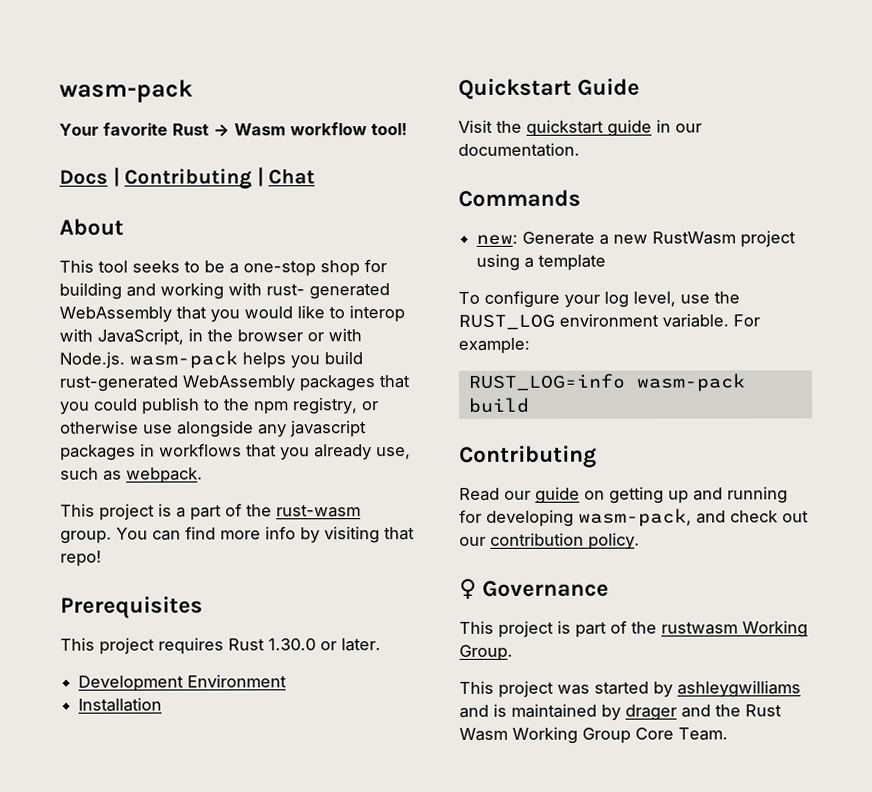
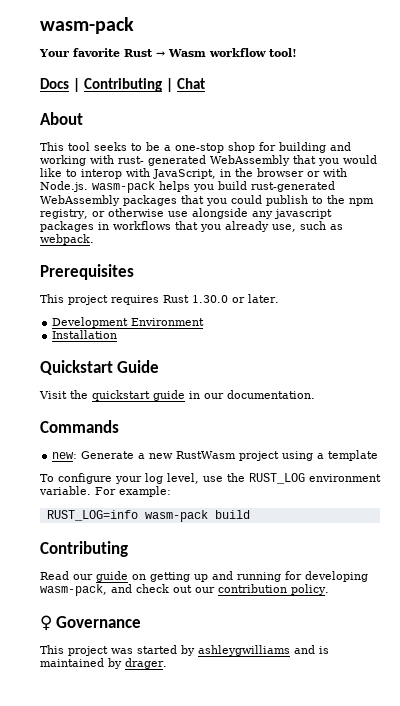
[60,503,361,521] [60,526,415,544] [60,550,102,567] // This project is a part of the rust-wasm group. You can find more info by visiting that repo! -> (94, 239) none
[459,620,808,638] [459,644,513,661] // This project is part of the rustwasm Working Group. -> (142, 622) none
[625,704,782,721] [459,726,728,744] drager and the Rust Wasm Working Group Core Team. -> [125,658,167,669] drager.

